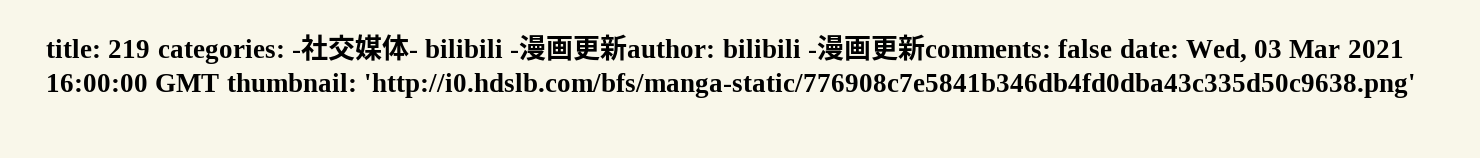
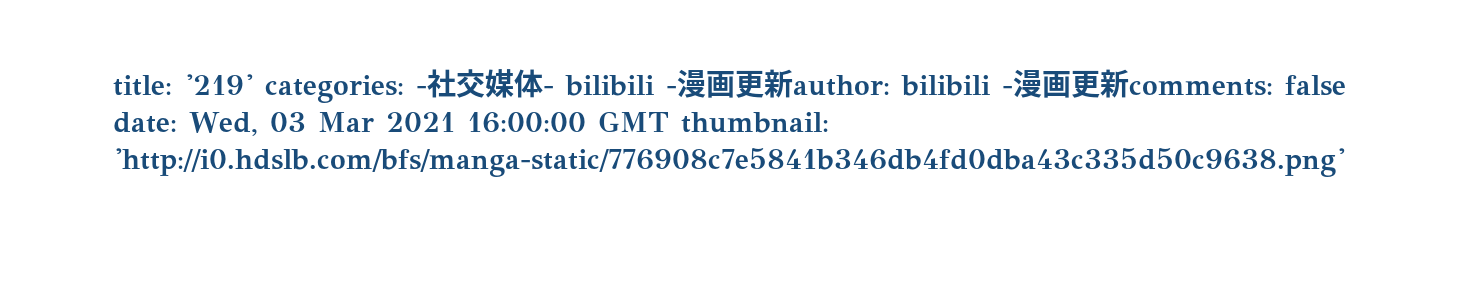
[108,40,151,58] 219 -> [184,74,253,95] '219'

